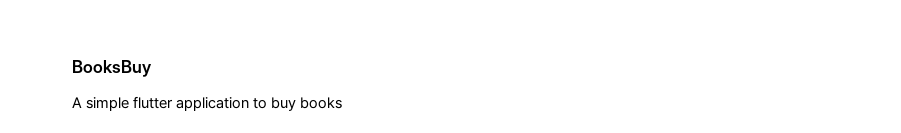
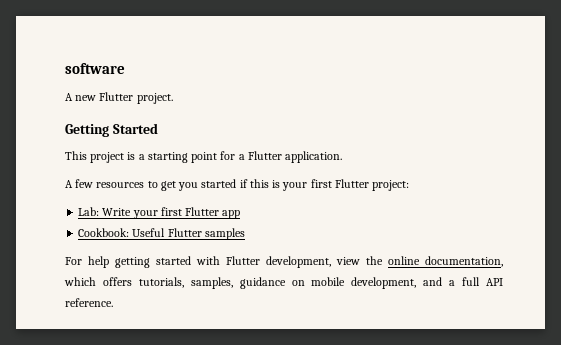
[72,60,152,77] [72,96,343,111] BooksBuy // A simple flutter application to buy books -> [65,63,125,74] [65,92,173,104] [65,123,158,137] [65,151,343,163] [65,179,410,191] [78,207,241,219] [78,228,245,240] [65,256,503,268] [64,277,504,289] [65,298,113,307] software // A new Flutter project. // Getting Started // This project is a starting point for a Flutter application. // A few resources to get you started if this is your first Flutter project: // Lab: Write your first Flutter app // Cookbook: Useful Flutter samples // For help getting started with Flutter development, view the online documentation, which offers tutorials, samples, guidance on mobile development, and a full API reference.

